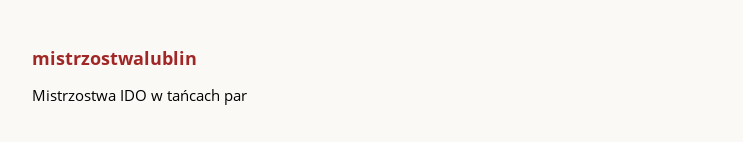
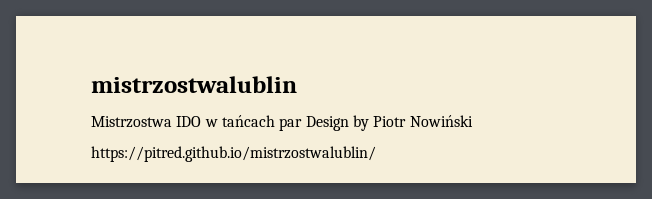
(248, 99) none -> [305,115,473,131] [91,146,376,162] Design by Piotr Nowiński // https://pitred.github.io/mistrzostwalublin/

